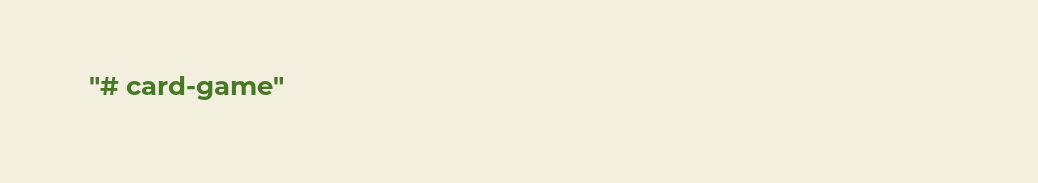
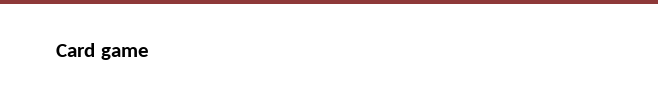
[89,76,285,100] "# card-game" -> [56,43,149,60] Card game

